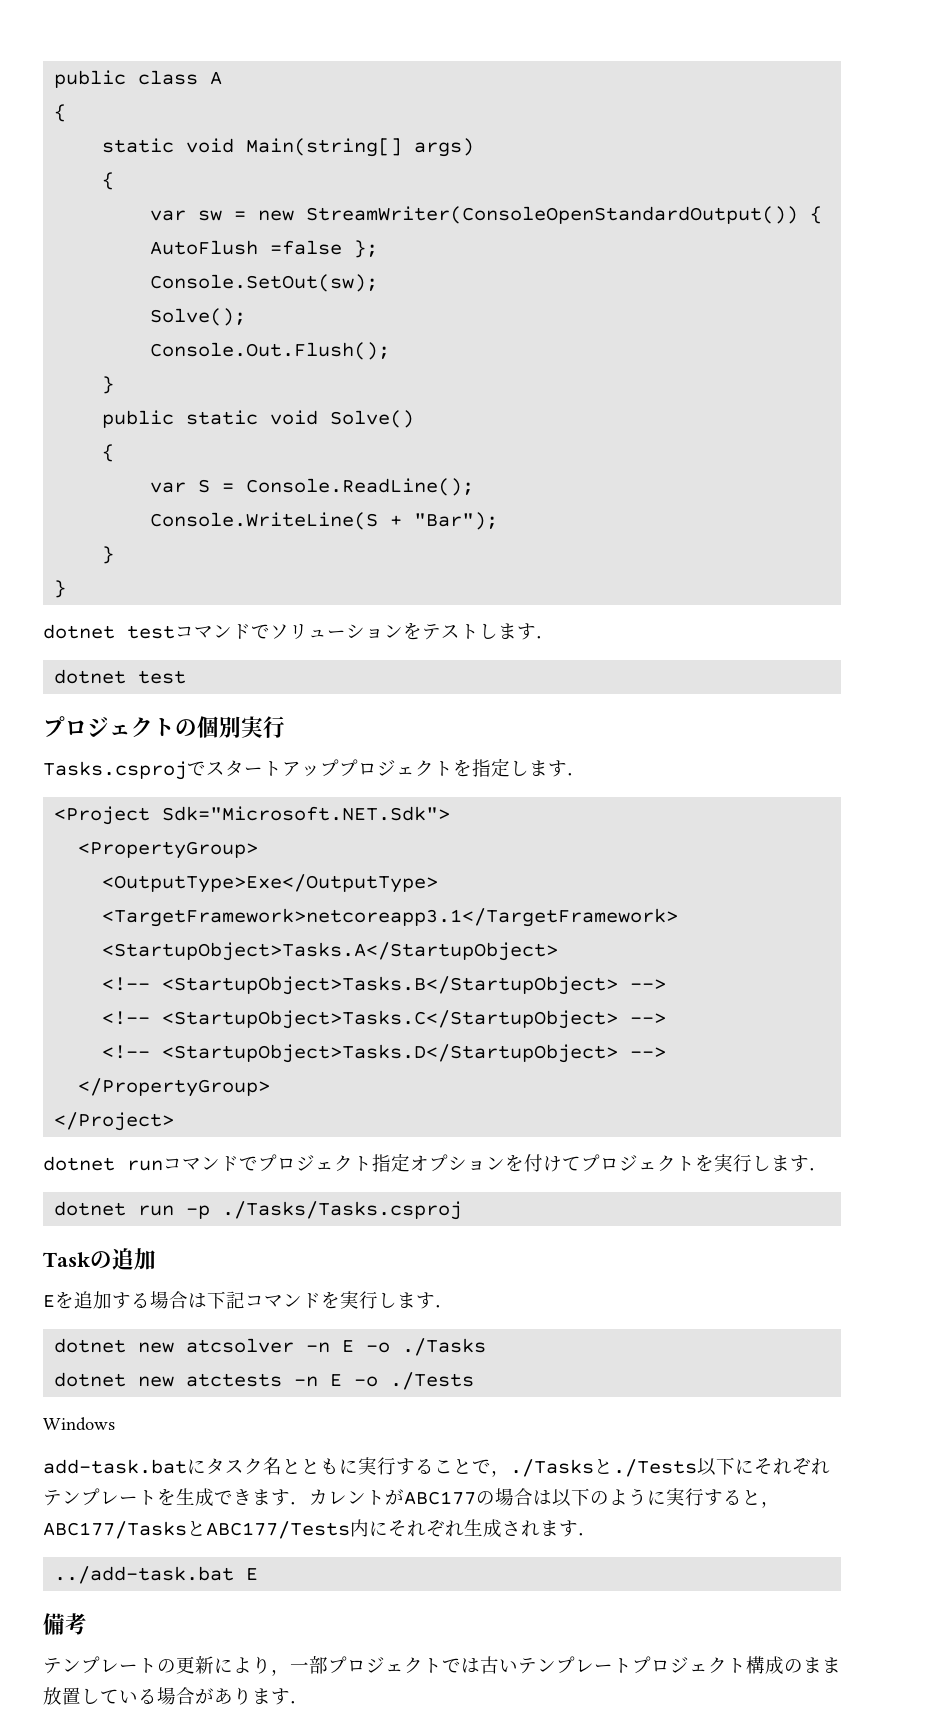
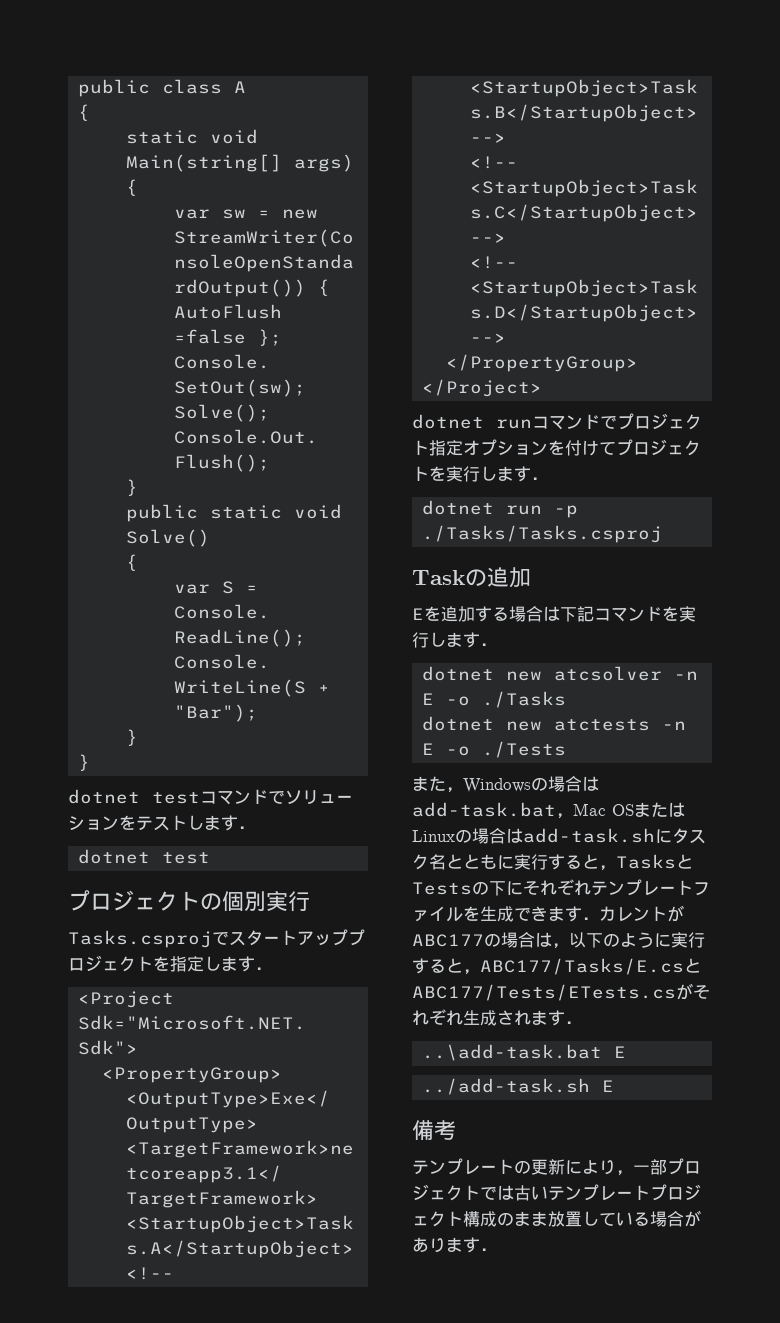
(475, 1381) none -> [412,776,463,793] また，
[43,1459,187,1474] // add-task.bat -> [531,776,599,792] [412,802,685,819] [412,828,655,844] の場合はadd-task.bat，Mac OSまたはLinuxの場合はadd-task.sh
[434,1458,716,1477] ことで，./Tasksと./Tests以 -> [582,854,693,871] [412,881,489,895] と，TasksとTestsの
(157, 1497) none -> [693,882,710,896] [412,906,463,922] ファイル
(552, 1497) none -> [552,943,569,949] ，
[43,1519,388,1539] ABC177/TasksとABC177/Tests内に -> [480,958,701,975] [412,983,693,1001] ABC177/Tasks/E.csとABC177/Tests/ETests.csが
[54,1566,235,1584] ../add-task.bat -> [421,1044,626,1061] [421,1078,590,1095] ..\add-task.bat E // ../add-task.sh

